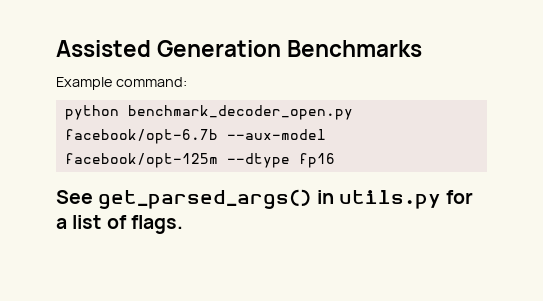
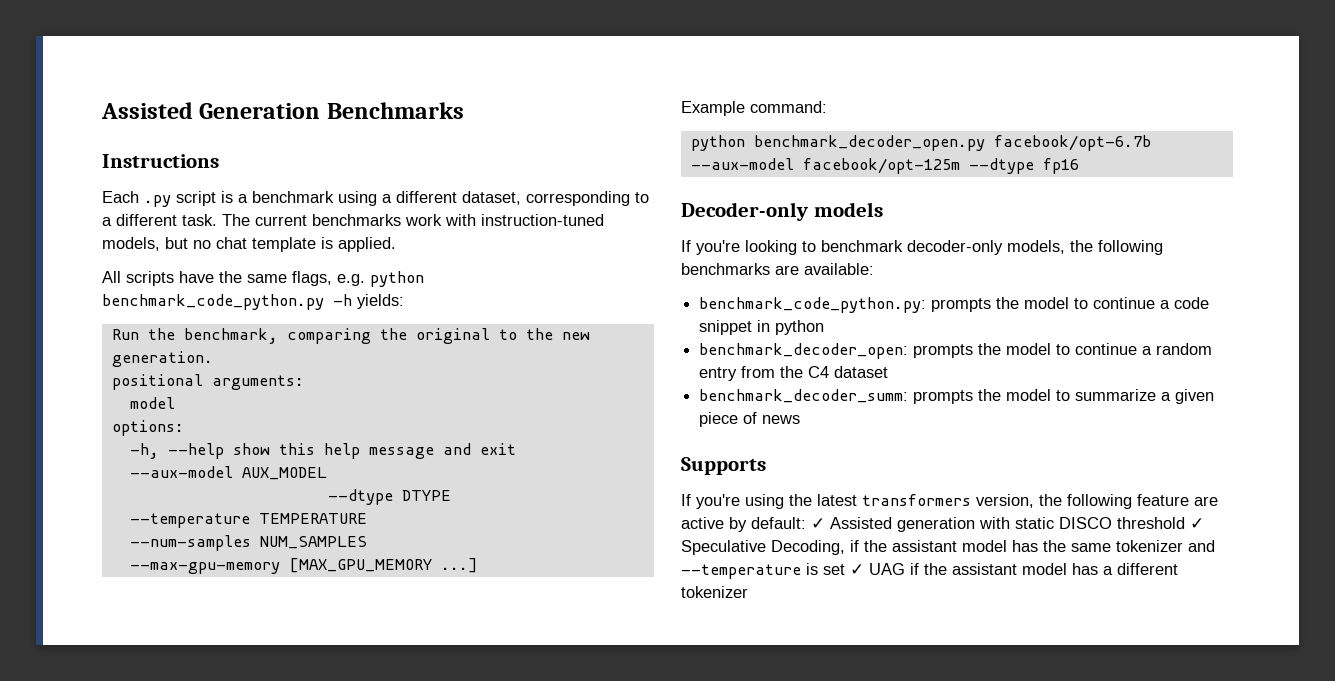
(423, 48) none -> [102,154,219,168] [102,191,649,207] [102,214,604,226] [102,237,396,252] [102,271,424,287] [102,294,404,310] [111,328,590,344] [111,351,213,367] [111,374,304,390] [129,397,175,409] [111,420,184,436] [129,443,516,459] [129,466,327,480] [327,489,451,505] [129,513,367,528] [129,535,367,551] [129,558,478,574] // Instructions // Each .py script is a benchmark using a different dataset, corresponding to a different task. The current benchmarks work with instruction-tuned models, but no chat template is applied. // All scripts have the same flags, e.g. python benchmark_code_python.py -h yields: // Run the benchmark, comparing the original to the new generation. // positional arguments: // model // options: // -h, --help show this help message and exit // --aux-model AUX_MODEL // --dtype DTYPE // --temperature TEMPERATURE // --num-samples NUM_SAMPLES // --max-gpu-memory [MAX_GPU_MEMORY ...]
[56,189,474,209] [56,215,183,234] See get_parsed_args() in utils.py for a list of flags. -> [681,202,883,221] [681,240,1163,255] [681,263,874,275] [699,297,1210,313] [699,320,825,335] [699,343,1213,359] [699,366,889,381] [699,389,1215,404] [699,412,801,427] [681,457,766,475] [681,494,1218,509] [681,517,1204,532] [681,540,1215,555] [681,563,1178,579] [681,586,748,598] Decoder-only models // If you're looking to benchmark decoder-only models, the following benchmarks are available: // benchmark_code_python.py: prompts the model to continue a code snippet in python // benchmark_decoder_open: prompts the model to continue a random entry from the C4 dataset // benchmark_decoder_summ: prompts the model to summarize a given piece of news // Supports // If you're using the latest transformers version, the following feature are active by default: ✓ Assisted generation with static DISCO threshold ✓ Speculative Decoding, if the assistant model has the same tokenizer and --temperature is set ✓ UAG if the assistant model has a different tokenizer

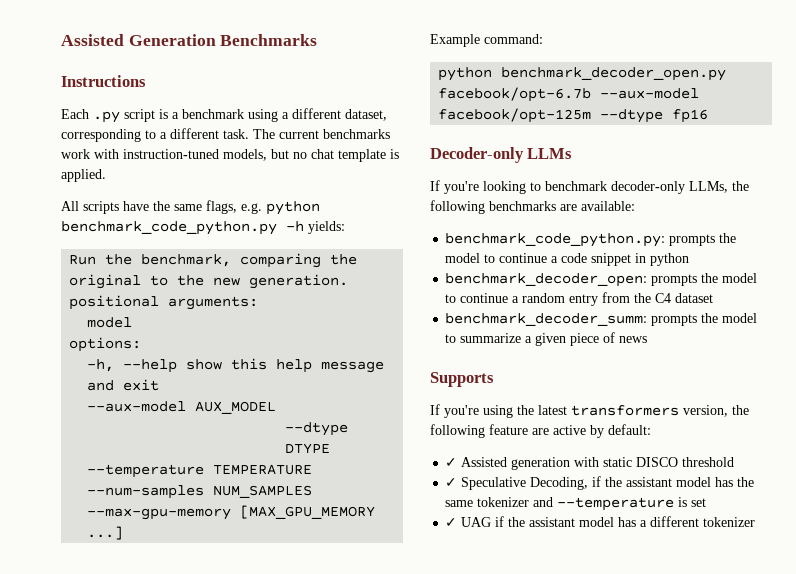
[813,202,883,217] models -> [527,148,573,159] LLMs
[1007,240,1065,254] models, -> [689,181,728,193] LLMs,
(806, 523) none -> (651, 429) //
(1185, 523) none -> (735, 462) //
(845, 569) none -> (707, 502) //

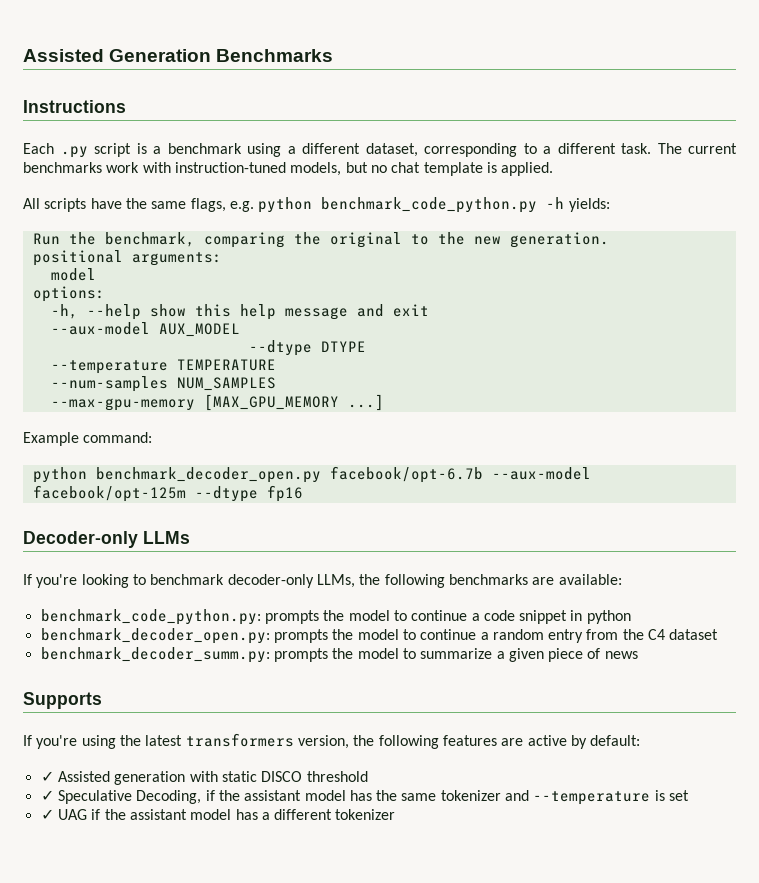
[445,273,648,287] benchmark_decoder_open: -> [40,628,270,644] benchmark_decoder_open.py:
[445,313,648,326] benchmark_decoder_summ: -> [40,647,270,663] benchmark_decoder_summ.py:
[489,424,528,435] feature -> [442,735,497,746] features

